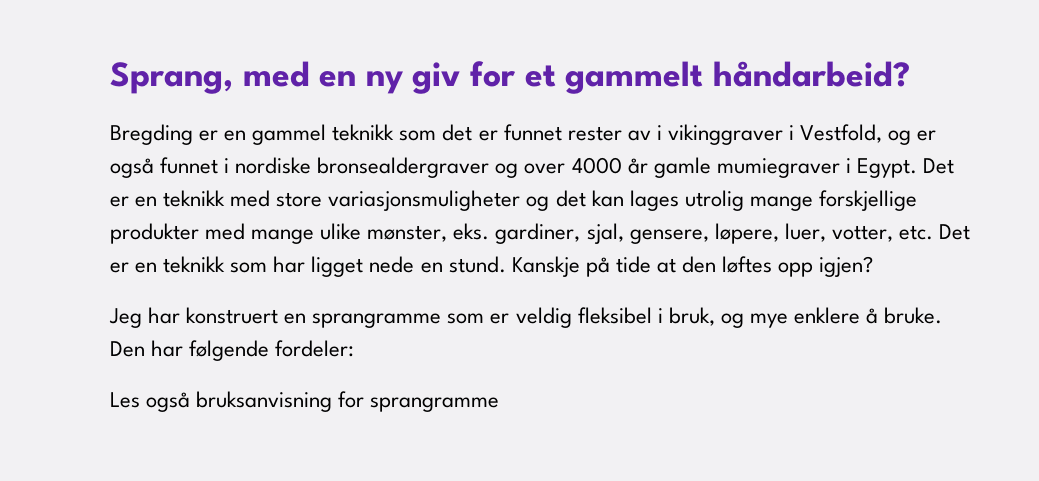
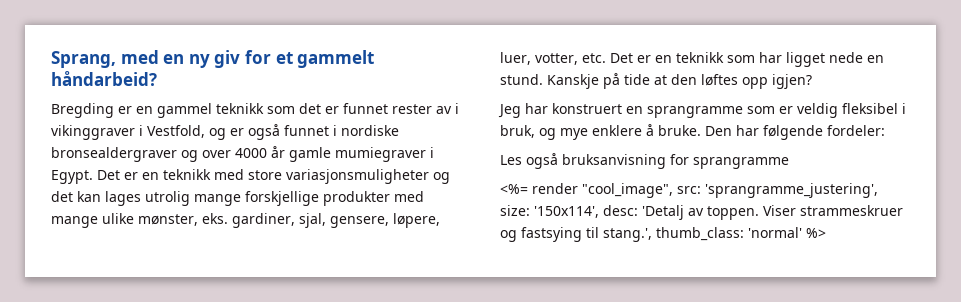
(500, 404) none -> [500,183,878,198] [500,205,903,220] [500,227,826,242] // <%= render "cool_image", src: 'sprangramme_justering', size: '150x114', desc: 'Detalj av toppen. Viser strammeskruer og fastsying til stang.', thumb_class: 'normal' %>

